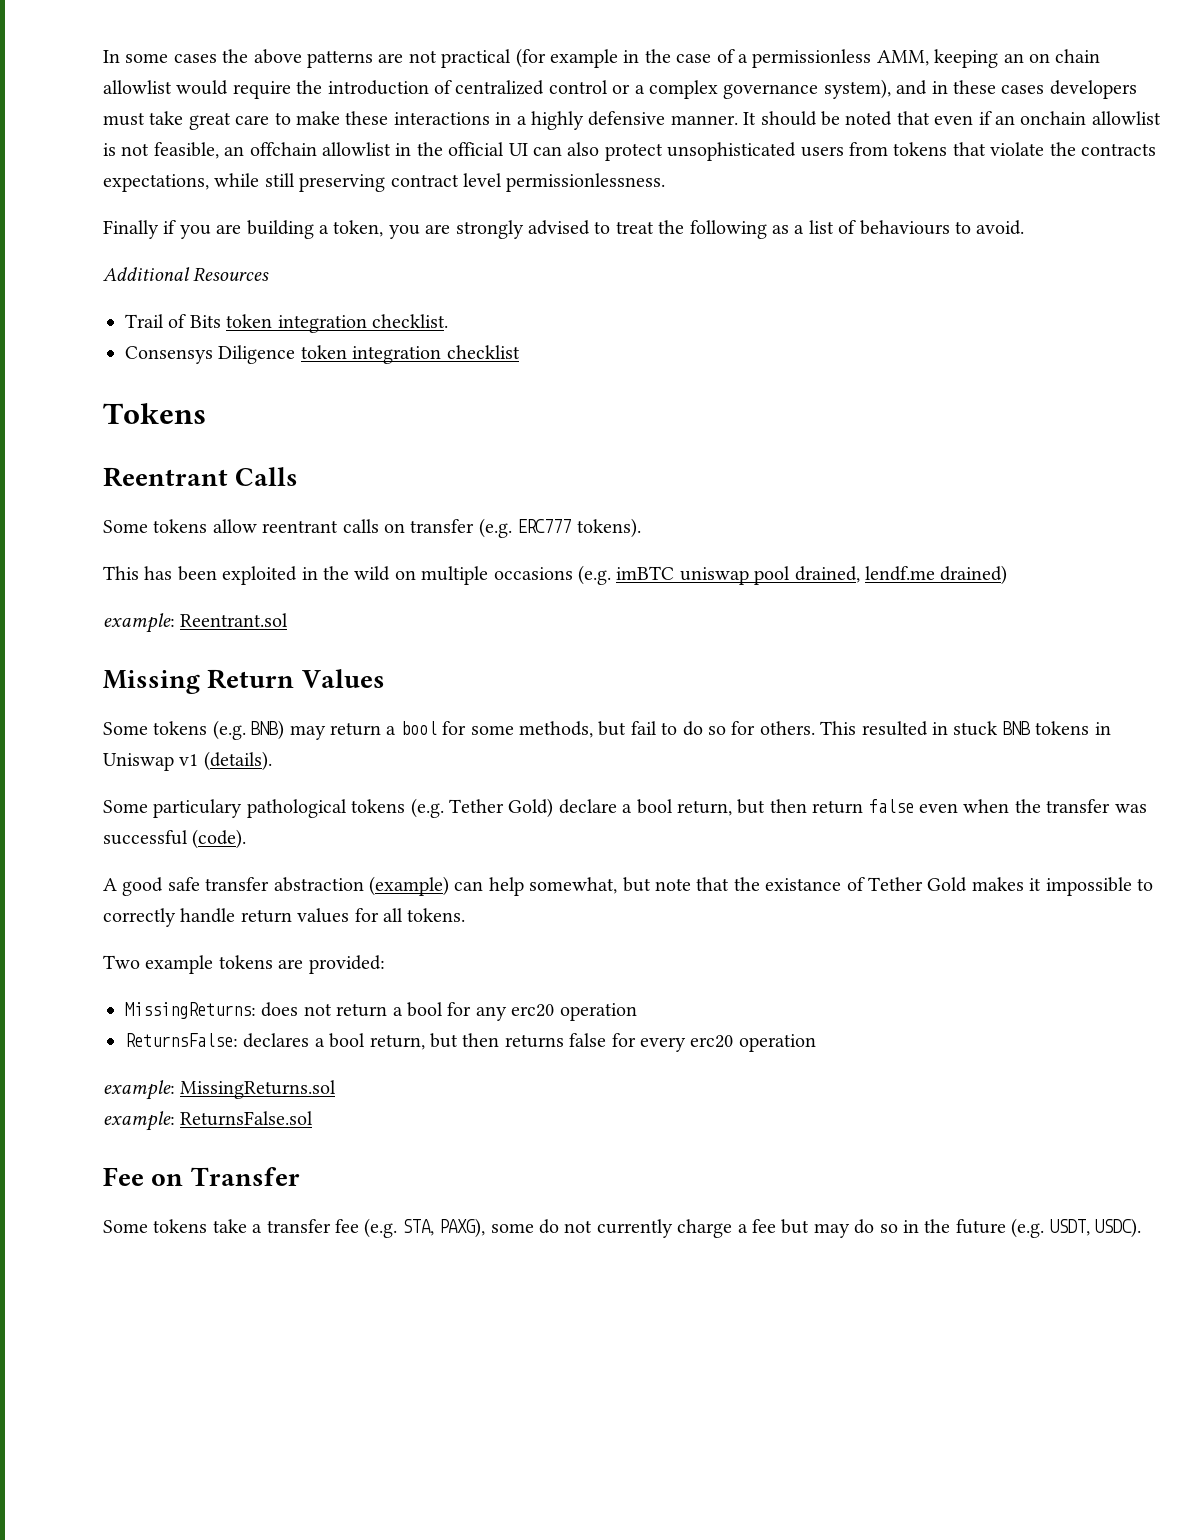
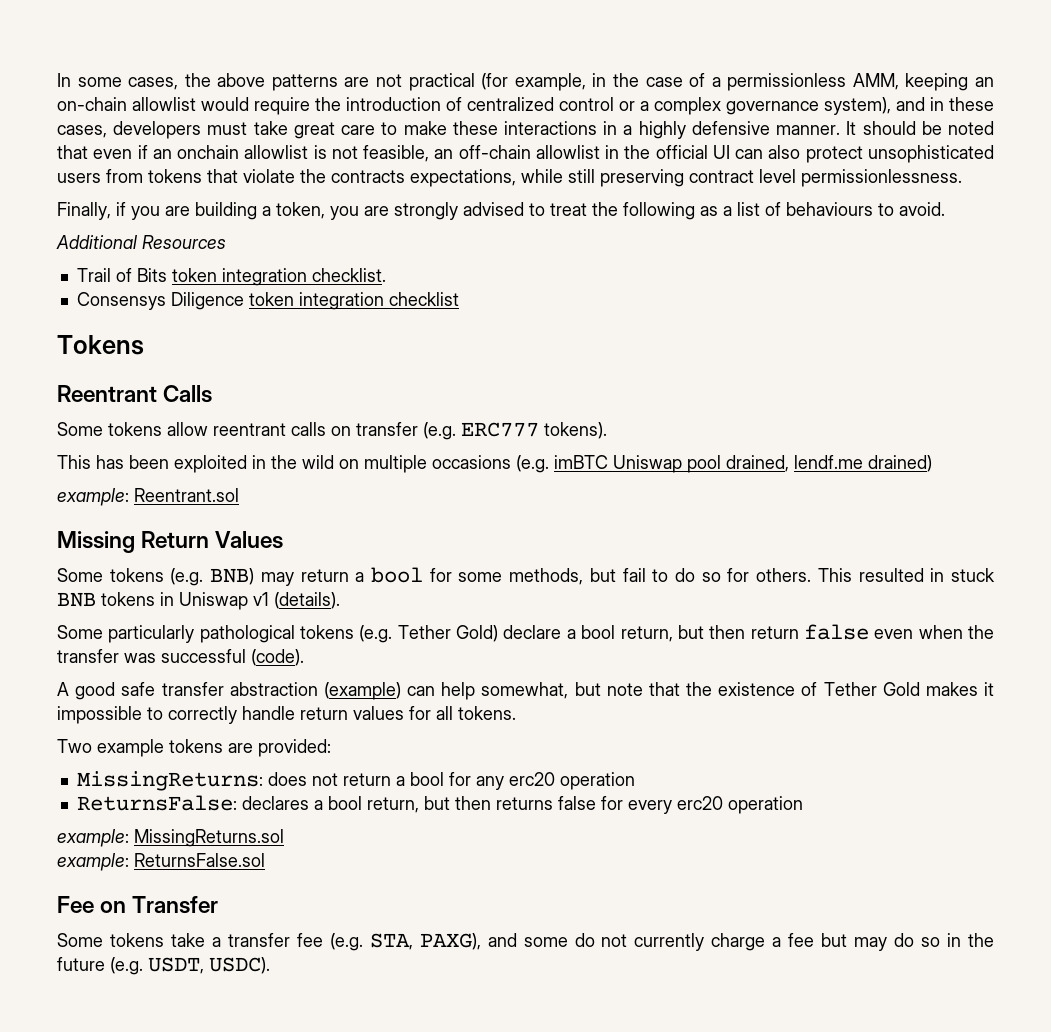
[173,54,217,63] cases -> [128,77,179,90] cases,
[549,49,618,68] example -> [514,73,586,91] example,
[1028,49,1101,63] on chain -> [57,97,127,111] on-chain
[1001,85,1045,94] cases -> [57,125,107,138] cases,
[249,142,317,156] offchain -> [458,145,531,159] off-chain
[103,220,159,239] Finally -> [57,202,111,220] Finally,
[679,567,749,585] uniswap -> [613,455,682,473] Uniswap
[153,799,243,818] particulary -> [108,625,195,643] particularly
[765,878,842,891] existance -> [718,682,796,696] existence
(486, 1228) none -> [487,933,517,947] and

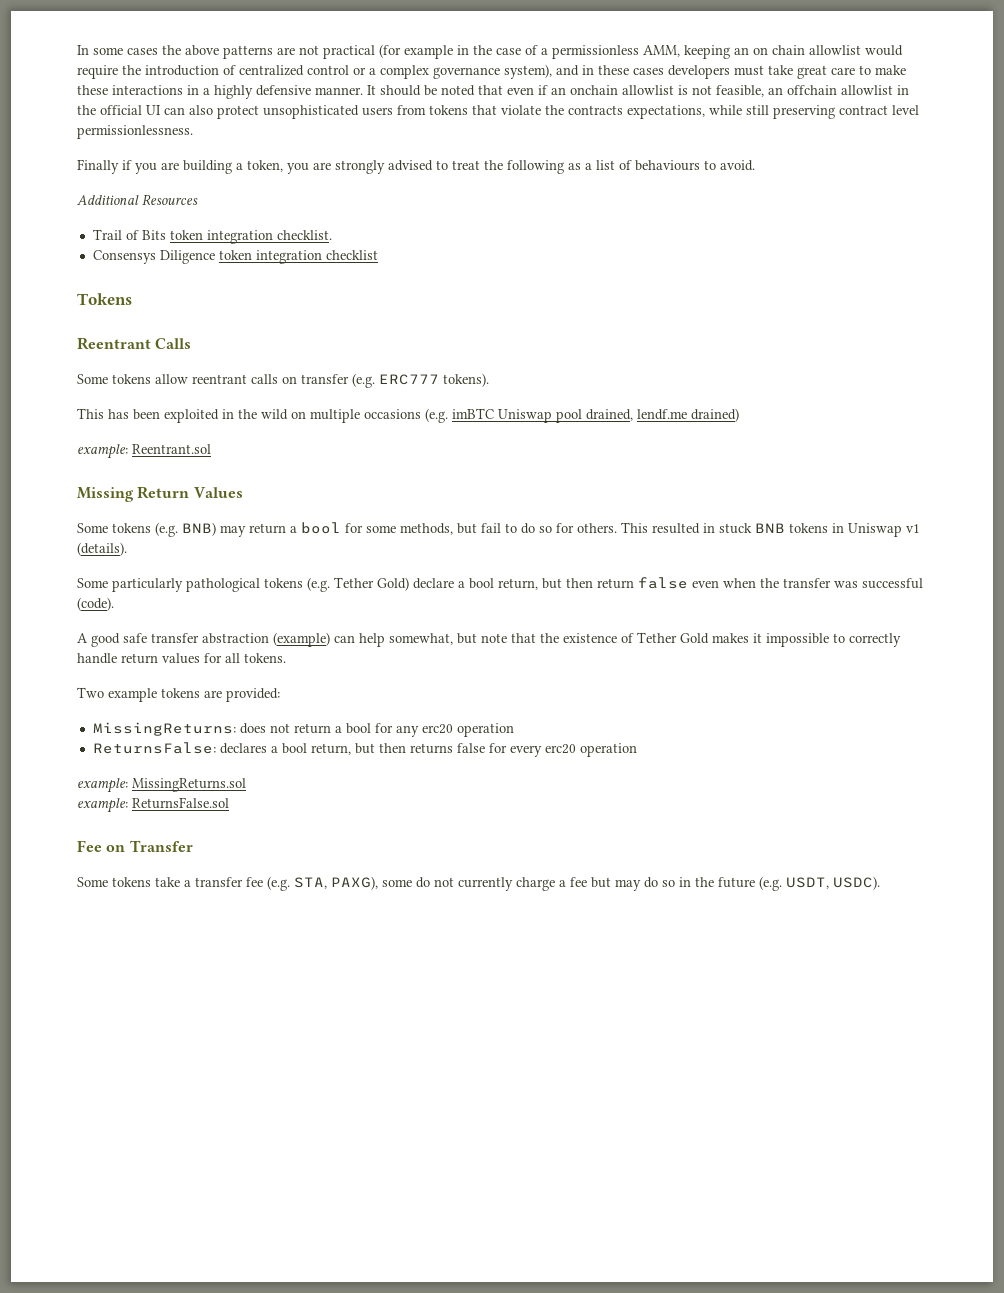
[128,77,179,90] cases, -> [127,48,158,55] cases
[514,73,586,91] example, -> [404,45,453,59] example
[57,97,127,111] on-chain -> [753,45,805,55] on chain
[57,125,107,138] cases, -> [633,68,664,75] cases
[458,145,531,159] off-chain -> [787,85,837,95] offchain
[57,202,111,220] Finally, -> [77,159,119,174] Finally
[487,933,517,947] and -> (378, 883) none

